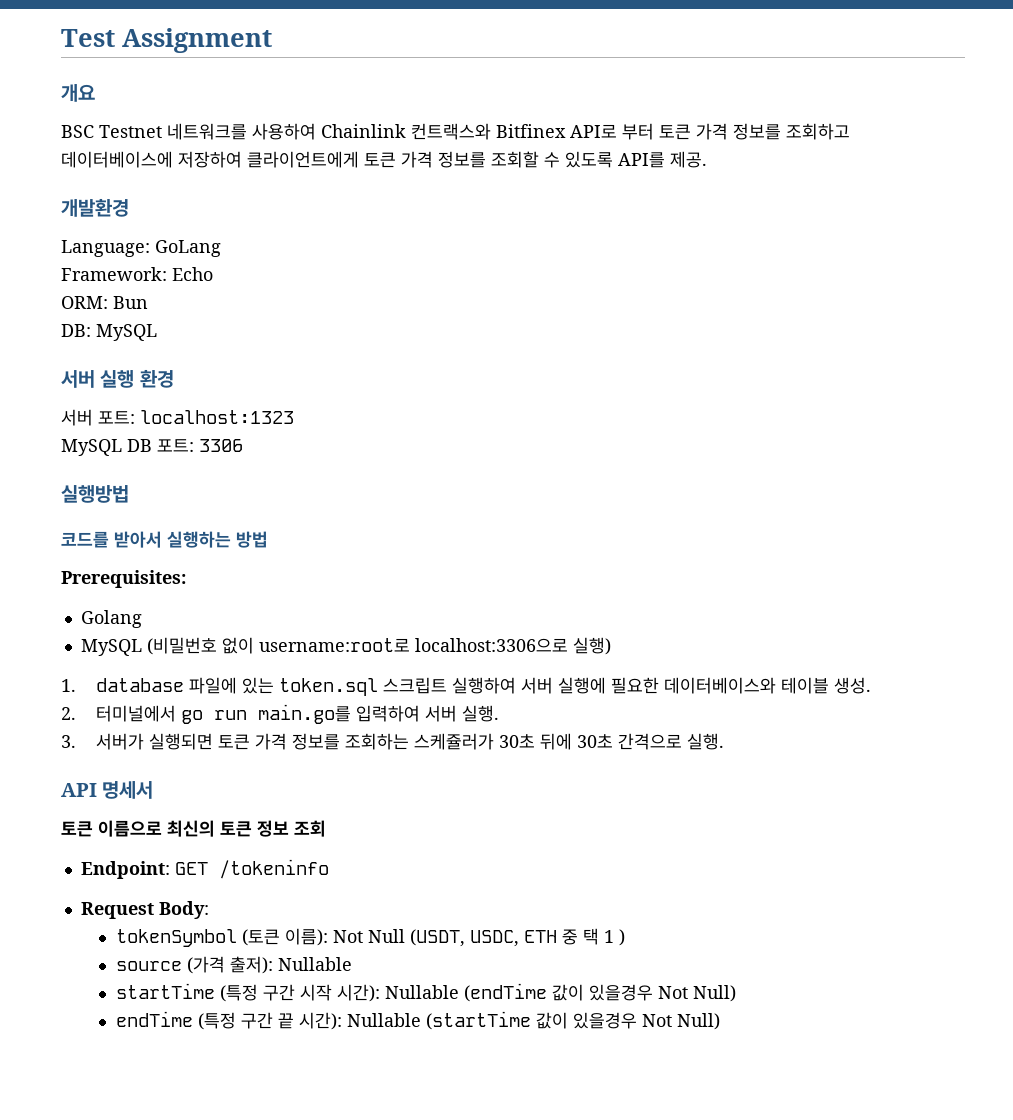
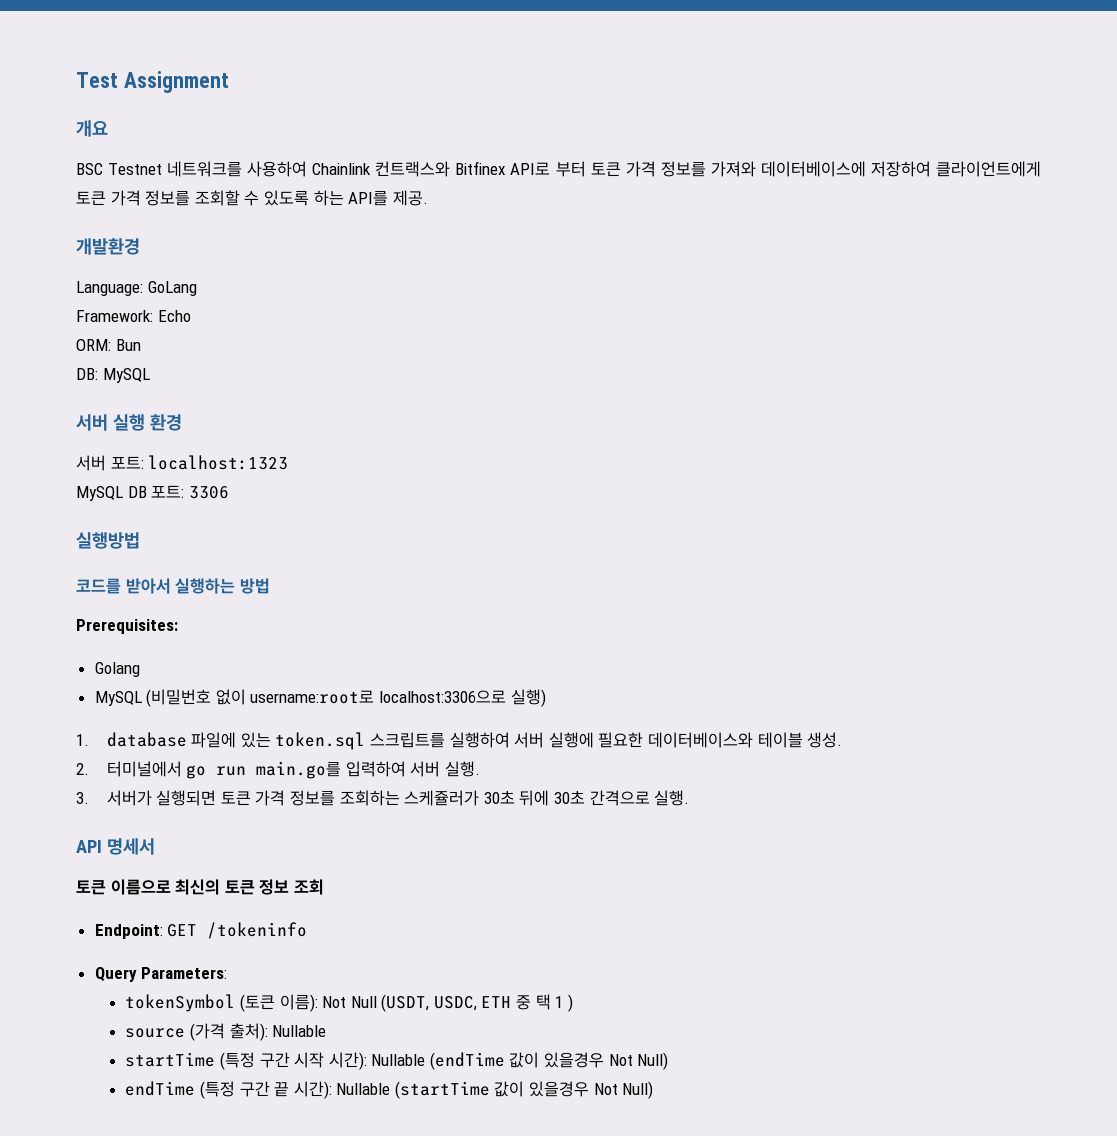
[786,123,850,140] 조회하고 -> [710,161,756,177] 가져와
(613, 159) none -> [313,190,344,206] 하는
[382,677,447,694] 스크립트 -> [370,732,446,748] 스크립트를
[80,901,209,919] Request Body: -> [94,967,228,982] Query Parameters:
[229,956,273,974] 출저): -> [229,1023,268,1041] 출처):

